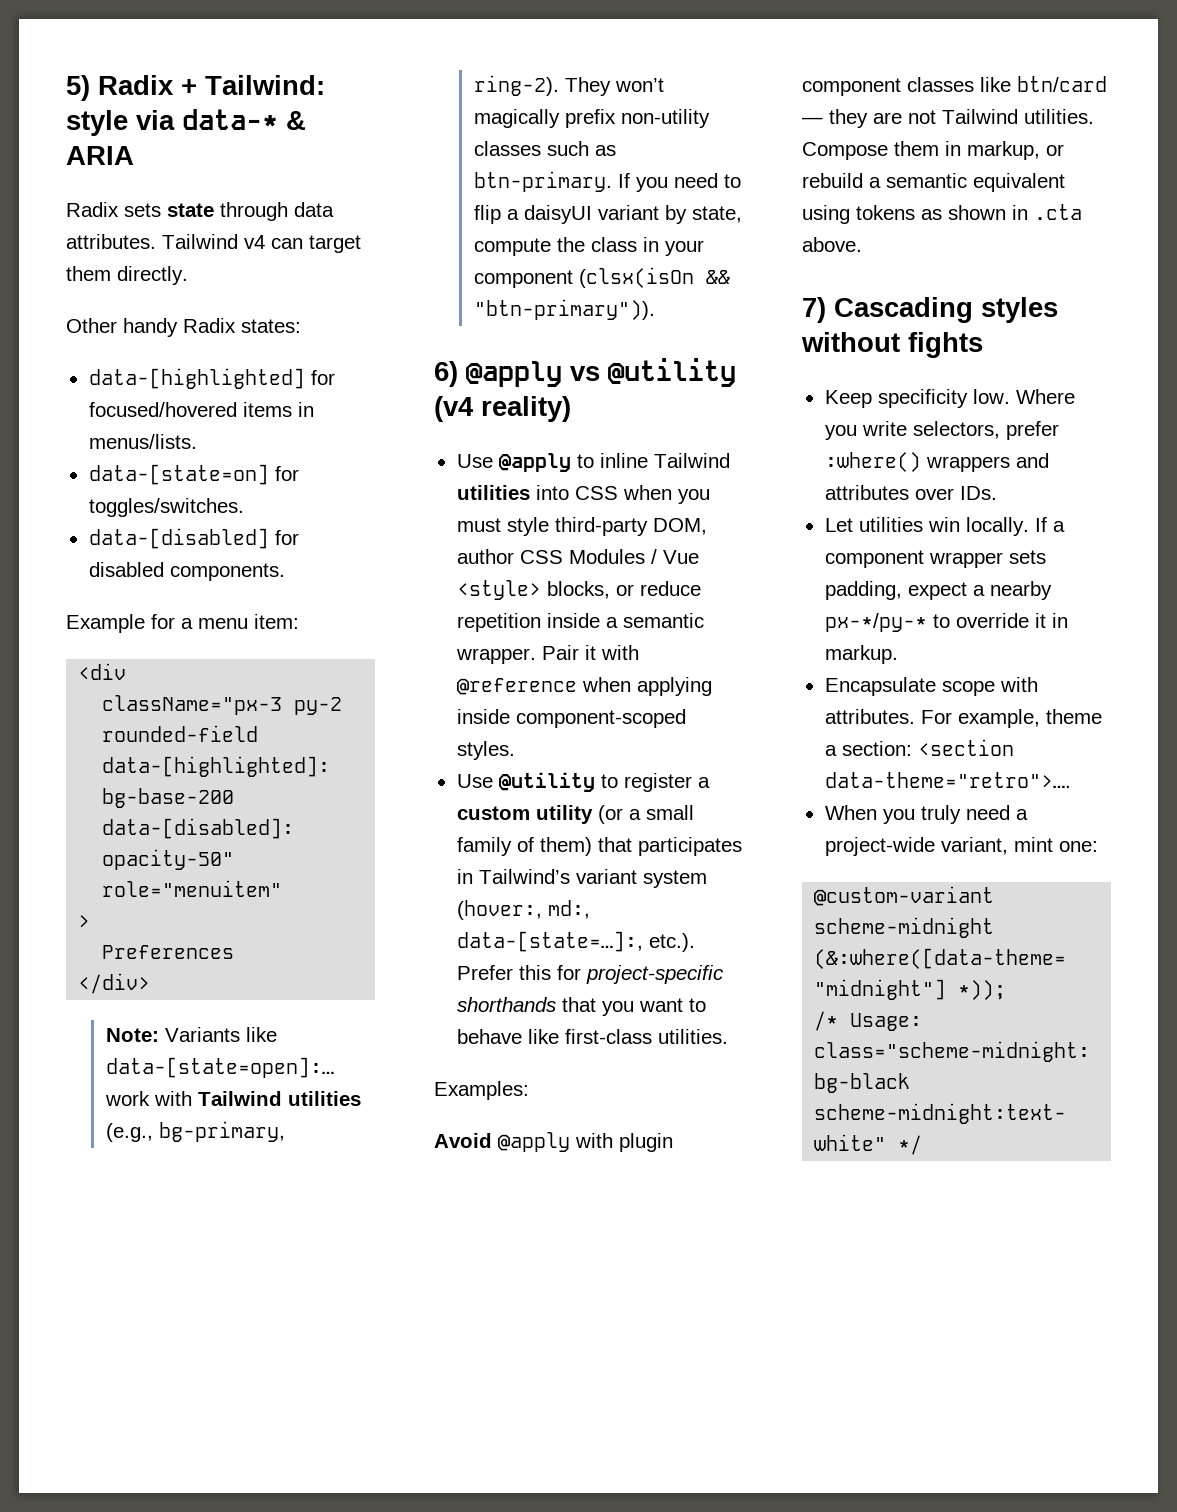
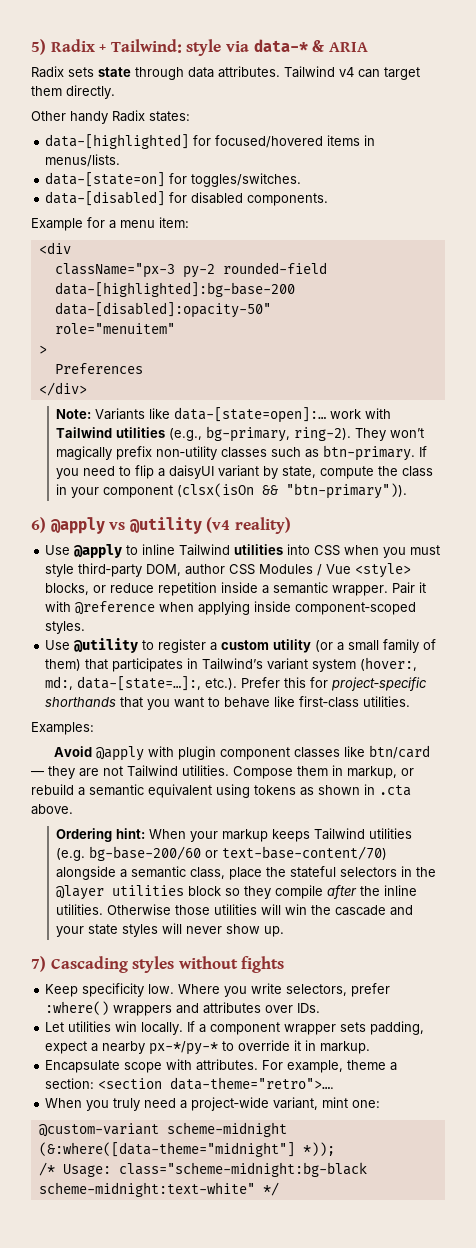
(862, 244) none -> [56,828,413,842] [56,846,388,861] [56,866,437,880] [56,885,418,900] [56,904,414,916] [56,923,285,937] // Ordering hint: When your markup keeps Tailwind utilities (e.g. bg-base-200/60 or text-base-content/70) alongside a semantic class, place the stateful selectors in the @layer utilities block so they compile after the inline utilities. Otherwise those utilities will win the cascade and your state styles will never show up.

